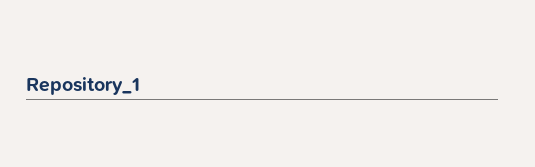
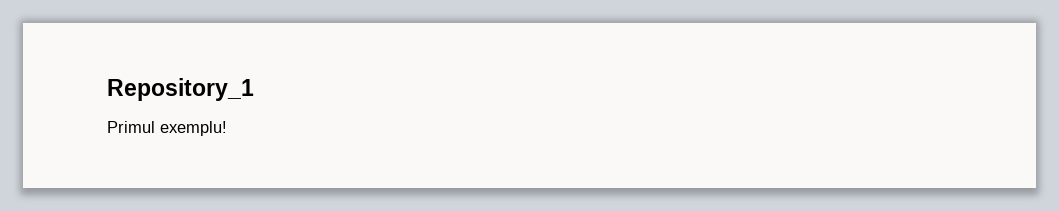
(140, 86) none -> [107,121,227,136] // Primul exemplu!

